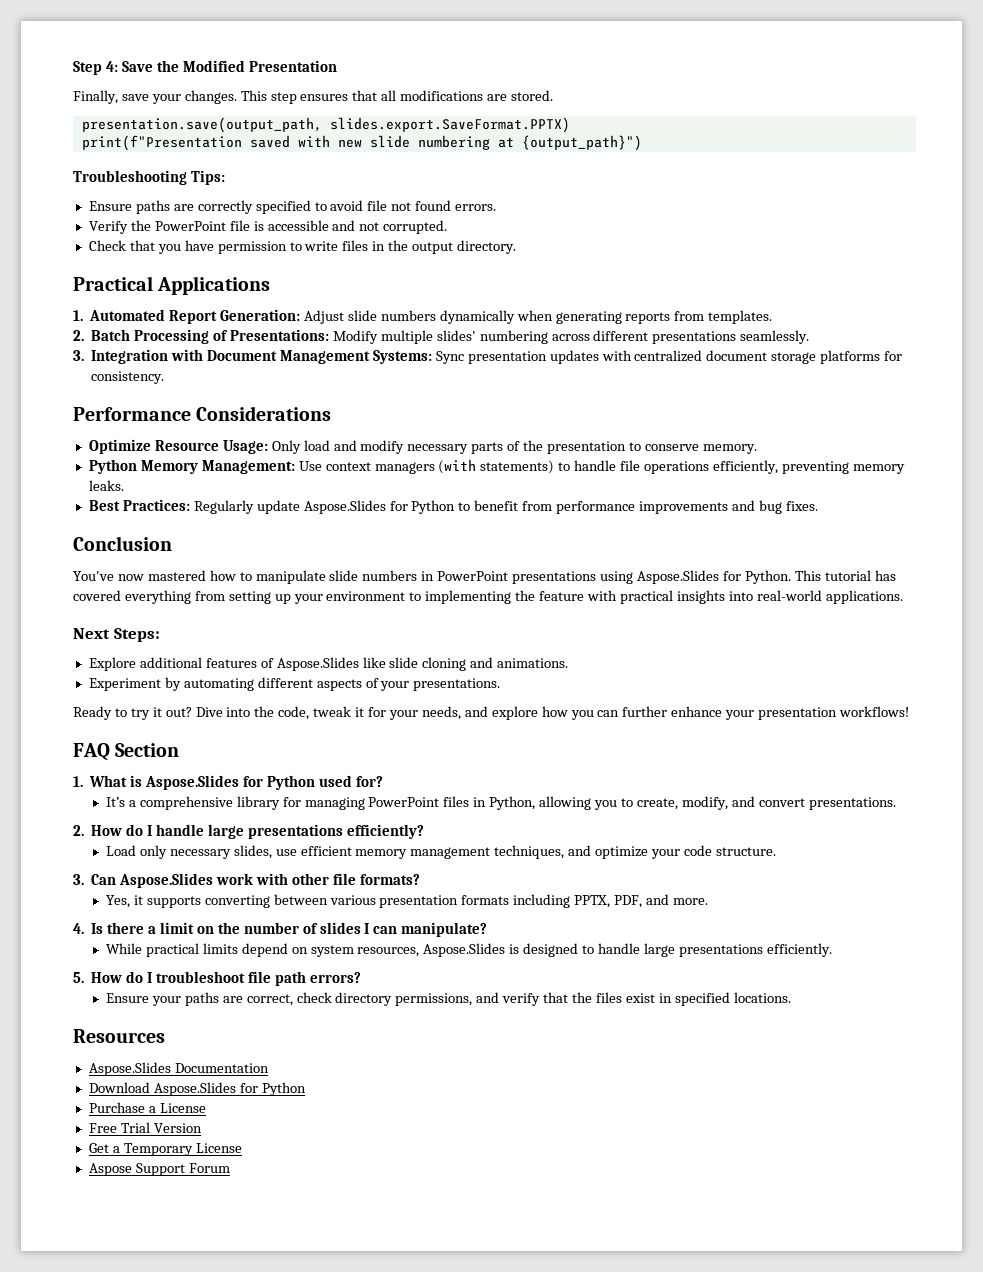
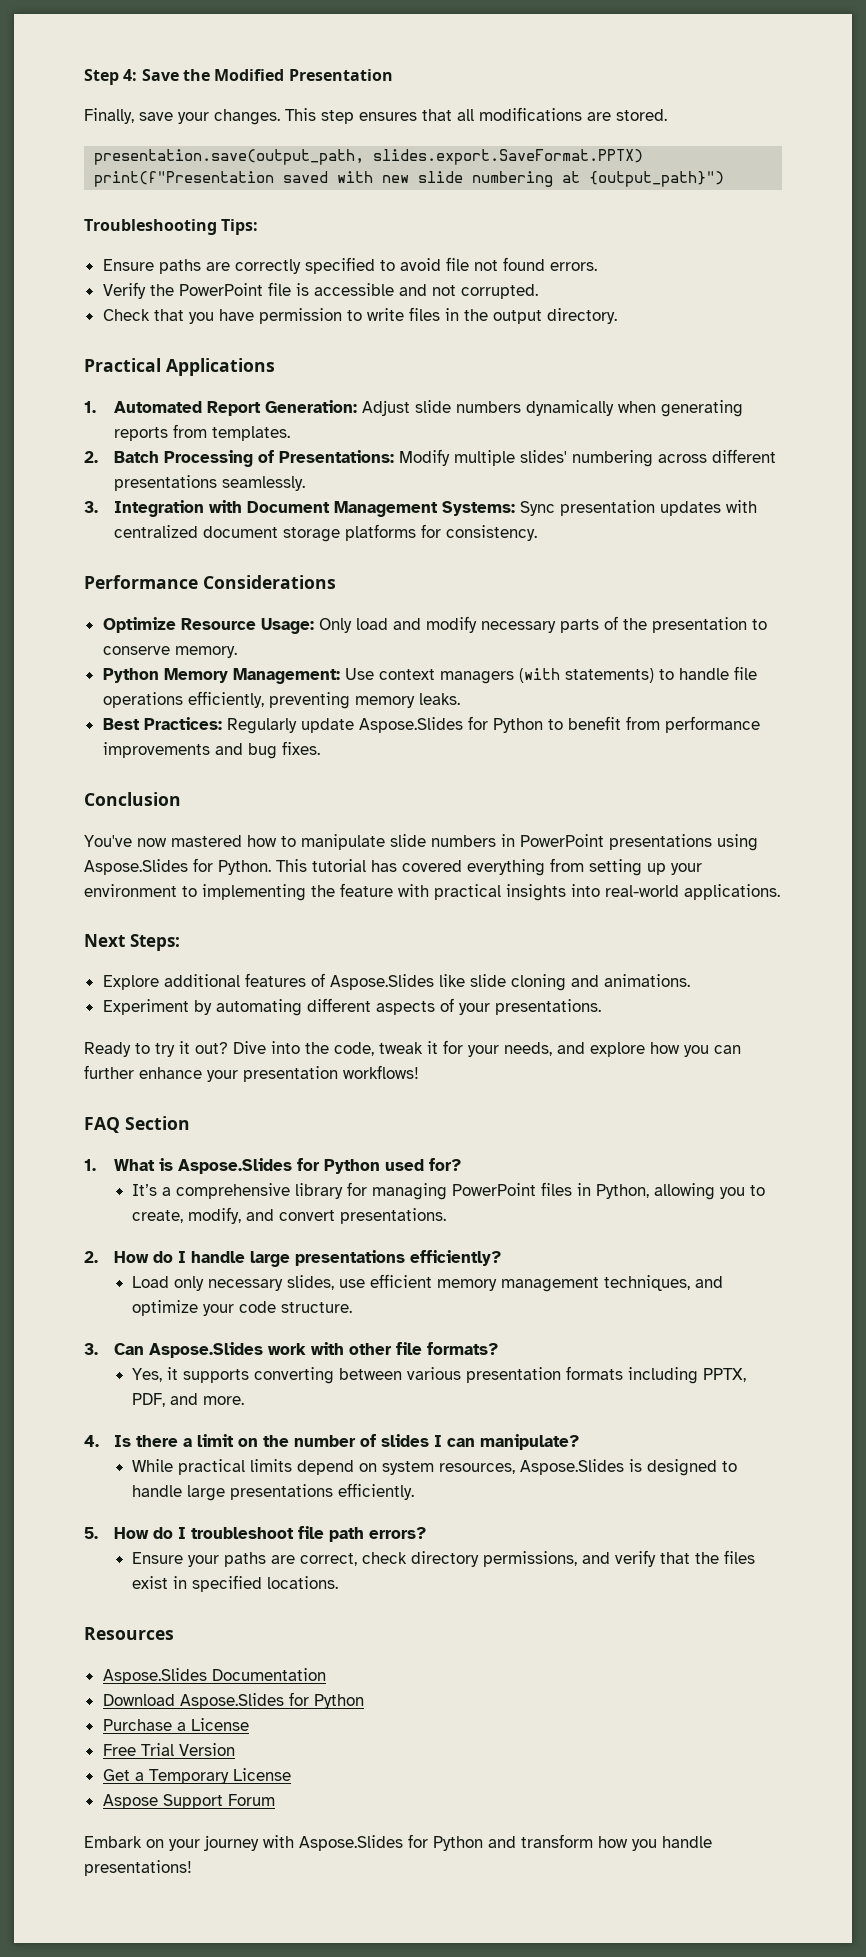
(230, 1168) none -> [84,1834,712,1851] [84,1860,192,1876] // Embark on your journey with Aspose.Slides for Python and transform how you handle presentations!

